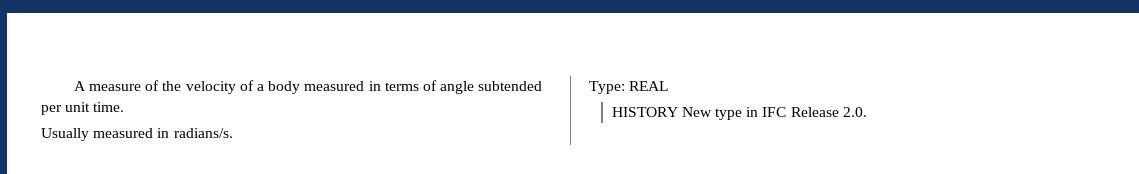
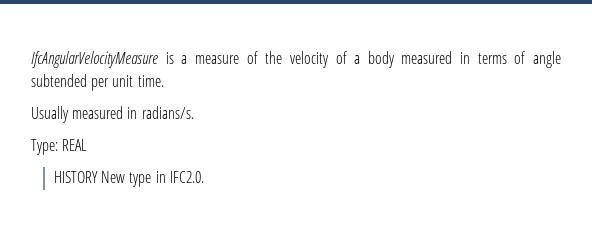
[73,81,86,91] A -> [31,51,188,68] IfcAngularVelocityMeasure is a
[762,107,867,117] IFC Release 2.0. -> [169,171,204,183] IFC2.0.

